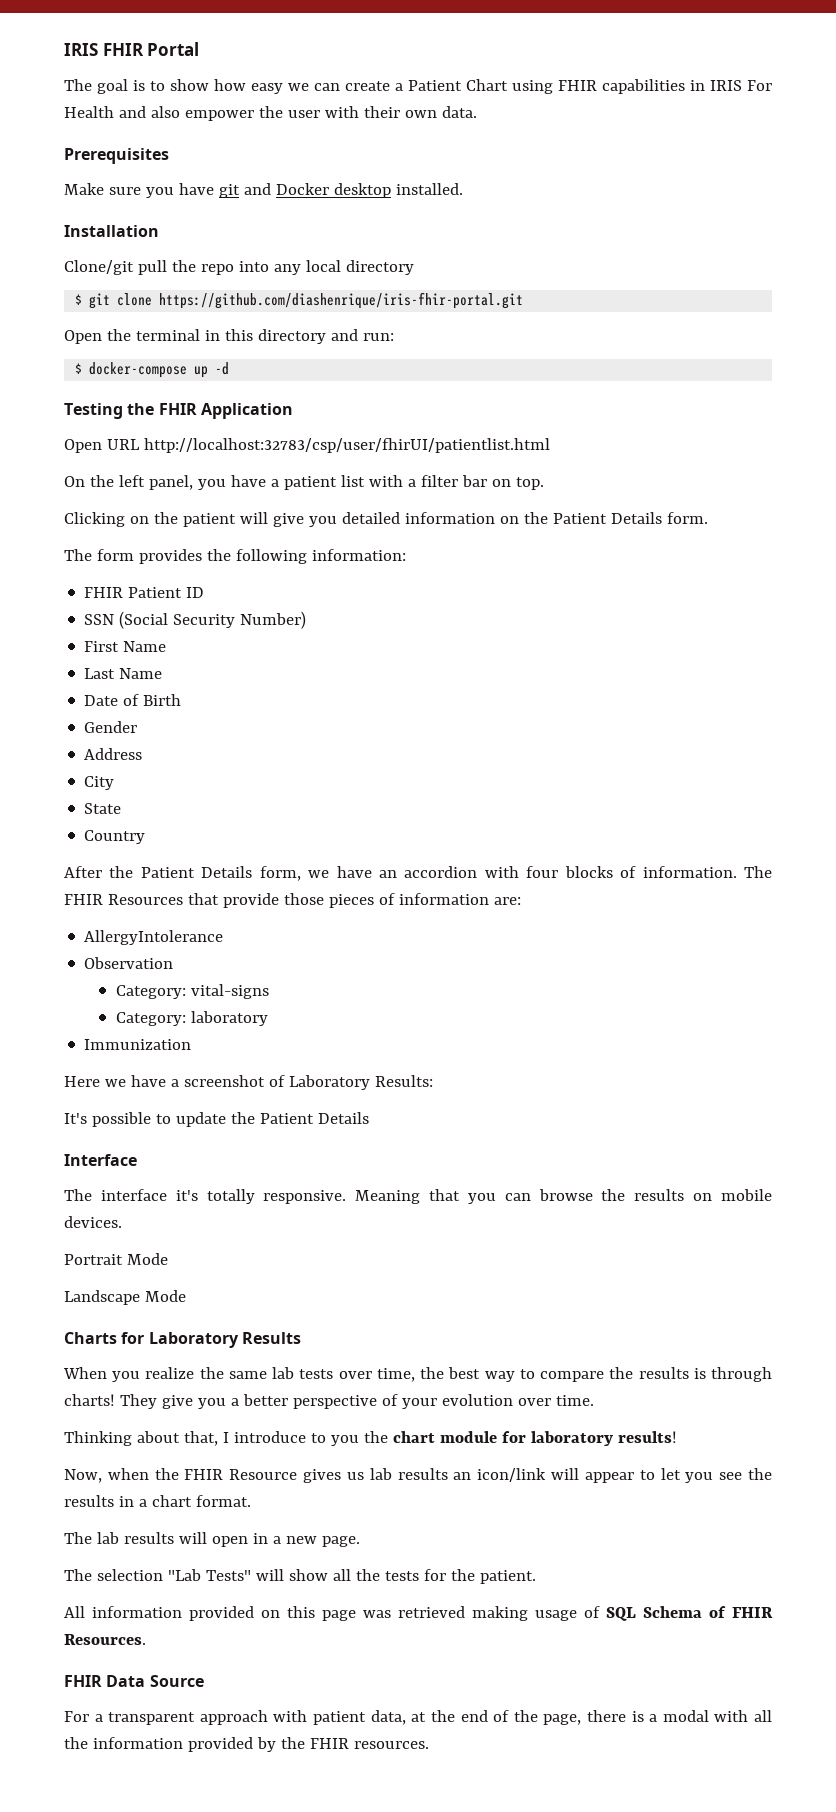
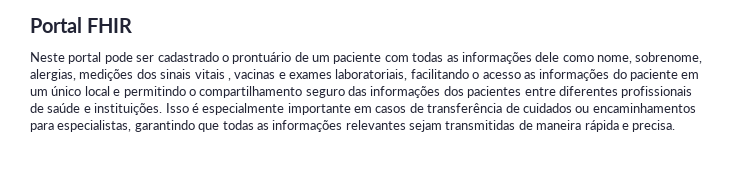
[64,42,200,56] [64,79,772,94] [64,106,477,121] [64,148,169,164] [64,183,463,198] [64,225,159,237] [64,260,414,275] [75,292,524,309] [64,329,394,344] [75,362,230,378] [64,403,293,419] [64,438,550,453] [64,475,544,490] [64,512,708,527] [64,549,406,564] [84,587,205,598] [84,611,307,629] [84,641,167,652] [84,668,163,679] [84,694,182,706] [84,721,138,733] [84,748,143,760] [84,776,115,790] [84,803,122,814] [84,830,146,844] [64,866,773,881] [64,893,521,908] [84,930,224,945] [84,957,174,969] [115,984,269,999] [115,1011,268,1026] [84,1039,192,1050] [64,1075,433,1090] [64,1112,369,1127] [64,1154,137,1166] [64,1189,772,1204] [64,1216,122,1228] [64,1253,168,1265] [64,1290,186,1305] [64,1332,301,1348] [63,1367,773,1382] [64,1394,594,1409] [64,1431,677,1446] [64,1468,773,1483] [64,1495,251,1507] [64,1532,360,1547] [64,1569,536,1584] [64,1606,773,1621] [64,1634,146,1645] [64,1675,204,1687] [64,1710,772,1725] [64,1737,429,1752] IRIS FHIR Portal // The goal is to show how easy we can create a Patient Chart using FHIR capabilities in IRIS For Health and also empower the user with their own data. // Prerequisites // Make sure you have git and Docker desktop installed. // Installation // Clone/git pull the repo into any local directory // $ git clone https://github.com/diashenrique/iris-fhir-portal.git // Open the terminal in this directory and run: // $ docker-compose up -d // Testing the FHIR Application // Open URL http://localhost:32783/csp/user/fhirUI/patientlist.html // On the left panel, you have a patient list with a filter bar on top. // Clicking on the patient will give you detailed information on the Patient Details form. // The form provides the following information: // FHIR Patient ID // SSN (Social Security Number) // First Name // Last Name // Date of Birth // Gender // Address // City // State // Country // After the Patient Details form, we have an accordion with four blocks of information. The FHIR Resources that provide those pieces of information are: // AllergyIntolerance // Observation // Category: vital-signs // Category: laboratory // Immunization // Here we have a screenshot of Laboratory Results: // It's possible to update the Patient Details // Interface // The interface it's totally responsive. Meaning that you can browse the results on mobile devices. // Portrait Mode // Landscape Mode // Charts for Laboratory Results // When you realize the same lab tests over time, the best way to compare the results is through charts! They give you a better perspective of your evolution over time. // Thinking about that, I introduce to you the chart module for laboratory results! // Now, when the FHIR Resource gives us lab results an icon/link will appear to let you see the results in a chart format. // The lab results will open in a new page. // The selection "Lab Tests" will show all the tests for the patient. // All information provided on this page was retrieved making usage of SQL Schema of FHIR Resources. // FHIR Data Source // For a transparent approach with patient data, at the end of the page, there is a modal with all the information provided by the FHIR resources. -> [30,17,133,33] [30,52,703,64] [30,69,700,81] [30,86,693,98] [30,103,696,115] [30,120,676,132] Portal FHIR // Neste portal pode ser cadastrado o prontuário de um paciente com todas as informações dele como nome, sobrenome, alergias, medições dos sinais vitais , vacinas e exames laboratoriais, facilitando o acesso as informações do paciente em um único local e permitindo o compartilhamento seguro das informações dos pacientes entre diferentes profissionais de saúde e instituições. Isso é especialmente importante em casos de transferência de cuidados ou encaminhamentos para especialistas, garantindo que todas as informações relevantes sejam transmitidas de maneira rápida e precisa.

